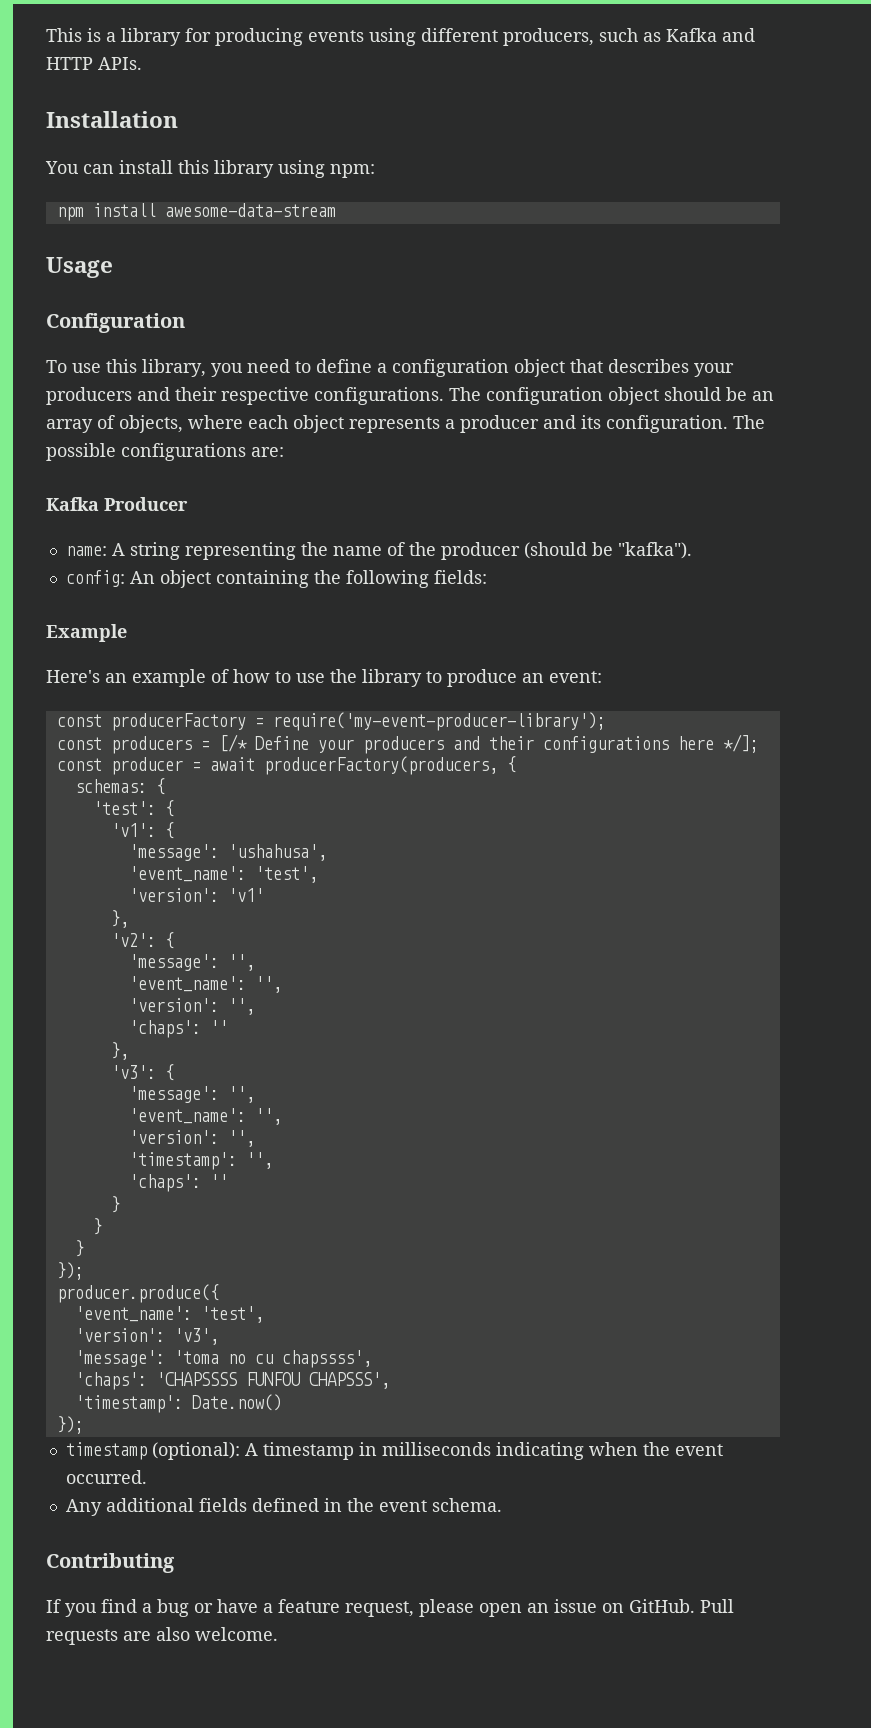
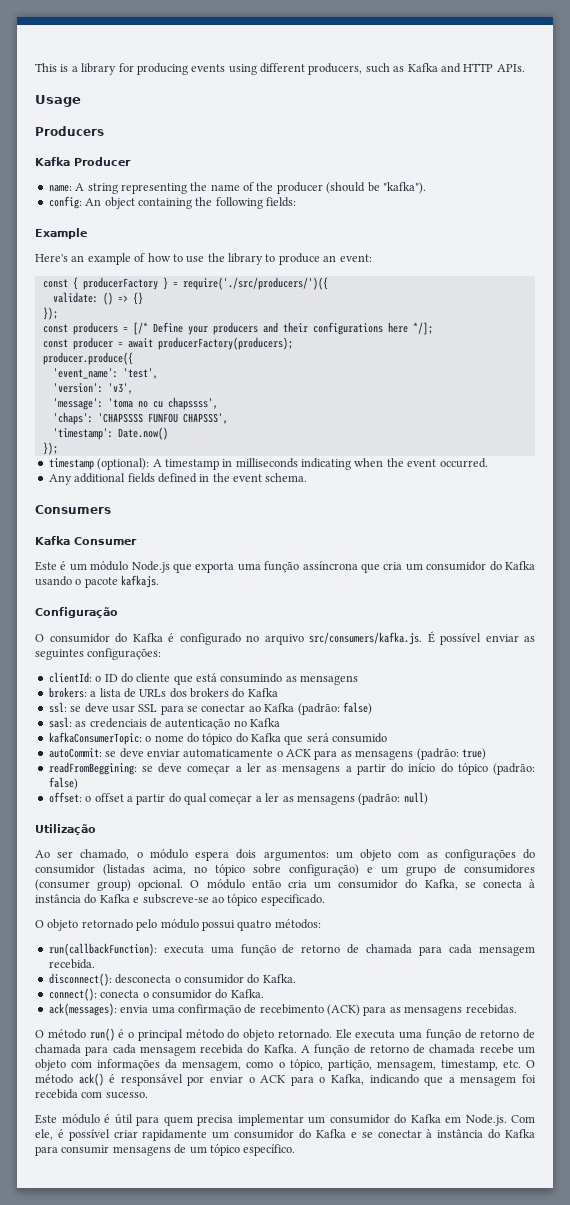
[46,111,178,128] [45,160,375,178] [56,203,336,221] [46,257,113,278] [46,313,185,333] [46,359,734,377] [46,387,774,405] [46,415,765,433] [46,443,284,461] Installation // You can install this library using npm: // npm install awesome-data-stream // Usage // Configuration // To use this library, you need to define a configuration object that describes your producers and their respective configurations. The configuration object should be an array of objects, where each object represents a producer and its configuration. The possible configurations are: -> [35,95,81,107] [35,126,104,136] Usage // Producers
[110,712,606,731] producerFactory = require('my-event-producer-library'); -> [72,277,328,290] [52,292,143,305] [42,307,58,320] { producerFactory } = require('./src/producers/')({ // validate: () => {} // });
[263,756,516,775] [74,778,165,795] [92,800,174,817] [110,822,174,839] [128,844,327,861] [128,866,318,883] [128,888,264,902] [110,910,129,928] [110,932,174,949] [128,954,255,971] [128,976,282,993] [128,998,255,1015] [128,1020,228,1038] [110,1042,129,1060] [110,1064,174,1081] [128,1086,255,1103] [128,1108,282,1125] [128,1130,255,1147] [128,1152,273,1170] [128,1174,228,1192] [110,1196,120,1213] [92,1218,102,1235] [74,1240,84,1257] [56,1262,84,1280] producerFactory(producers, { // schemas: { // 'test': { // 'v1': { // 'message': 'ushahusa', // 'event_name': 'test', // 'version': 'v1' // }, // 'v2': { // 'message': '', // 'event_name': '', // 'version': '', // 'chaps': '' // }, // 'v3': { // 'message': '', // 'event_name': '', // 'version': '', // 'timestamp': '', // 'chaps': '' // } // } // } // }); -> [157,337,293,350] producerFactory(producers);
[46,1553,175,1573] [46,1599,734,1617] [46,1627,278,1645] Contributing // If you find a bug or have a feature request, please open an issue on GitHub. Pull requests are also welcome. -> [35,505,111,514] [35,536,137,545] [35,561,535,573] [35,575,160,588] [35,607,118,618] [35,631,535,645] [35,648,162,660] [48,672,359,685] [48,687,278,698] [48,702,372,715] [48,717,280,730] [48,732,388,745] [48,748,486,760] [48,762,535,775] [48,777,78,790] [48,792,428,805] [35,824,96,835] [35,849,535,861] [35,864,535,876] [35,879,535,891] [35,894,325,906] [35,919,321,931] [48,943,536,956] [48,959,95,969] [48,973,296,986] [48,988,264,1001] [48,1003,517,1016] [35,1028,535,1041] [35,1044,535,1056] [35,1059,535,1071] [35,1073,537,1086] [35,1089,148,1099] [35,1113,535,1126] [35,1129,536,1141] [35,1144,296,1156] Consumers // Kafka Consumer // Este é um módulo Node.js que exporta uma função assíncrona que cria um consumidor do Kafka usando o pacote kafkajs. // Configuração // O consumidor do Kafka é configurado no arquivo src/consumers/kafka.js. É possível enviar as seguintes configurações: // clientId: o ID do cliente que está consumindo as mensagens // brokers: a lista de URLs dos brokers do Kafka // ssl: se deve usar SSL para se conectar ao Kafka (padrão: false) // sasl: as credenciais de autenticação no Kafka // kafkaConsumerTopic: o nome do tópico do Kafka que será consumido // autoCommit: se deve enviar automaticamente o ACK para as mensagens (padrão: true) // readFromBeggining: se deve começar a ler as mensagens a partir do início do tópico (padrão: false) // offset: o offset a partir do qual começar a ler as mensagens (padrão: null) // Utilização // Ao ser chamado, o módulo espera dois argumentos: um objeto com as configurações do consumidor (listadas acima, no tópico sobre configuração) e um grupo de consumidores (consumer group) opcional. O módulo então cria um consumidor do Kafka, se conecta à instância do Kafka e subscreve-se ao tópico especificado. // O objeto retornado pelo módulo possui quatro métodos: // run(callbackFunction): executa uma função de retorno de chamada para cada mensagem recebida. // disconnect(): desconecta o consumidor do Kafka. // connect(): conecta o consumidor do Kafka. // ack(messages): envia uma confirmação de recebimento (ACK) para as mensagens recebidas. // O método run() é o principal método do objeto retornado. Ele executa uma função de retorno de chamada para cada mensagem recebida do Kafka. A função de retorno de chamada recebe um objeto com informações da mensagem, como o tópico, partição, mensagem, timestamp, etc. O método ack() é responsável por enviar o ACK para o Kafka, indicando que a mensagem foi recebida com sucesso. // Este módulo é útil para quem precisa implementar um consumidor do Kafka em Node.js. Com ele, é possível criar rapidamente um consumidor do Kafka e se conectar à instância do Kafka para consumir mensagens de um tópico específico.

